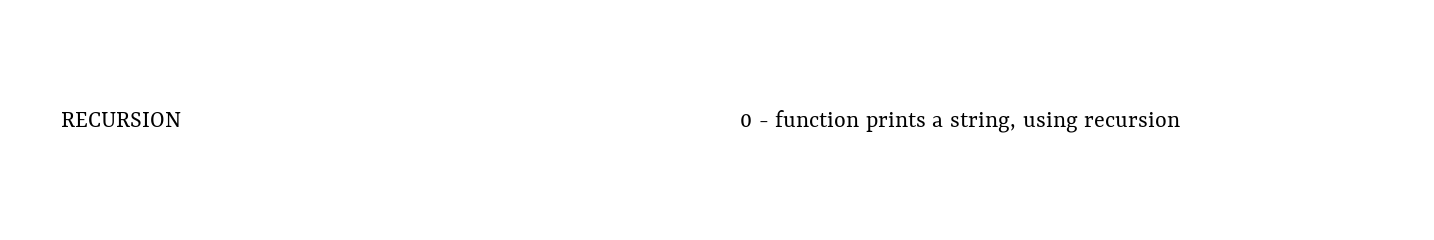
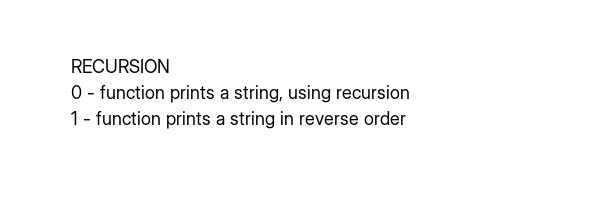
(1181, 119) none -> [71,111,406,129] // 1 - function prints a string in reverse order

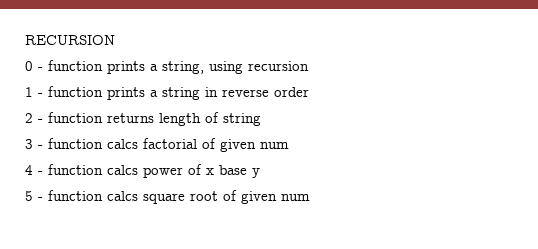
(406, 118) none -> [25,112,261,126] [25,138,289,152] [25,164,260,178] [25,190,310,204] // 2 - function returns length of string // 3 - function calcs factorial of given num // 4 - function calcs power of x base y // 5 - function calcs square root of given num

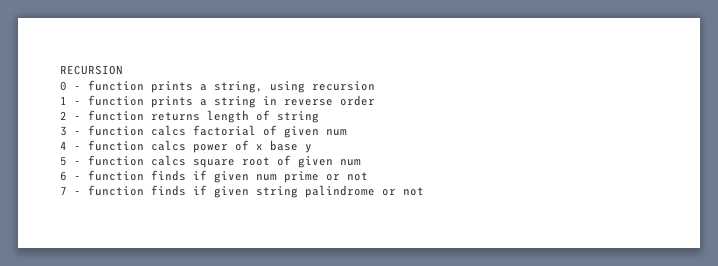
(310, 197) none -> [60,170,368,183] [60,185,424,198] // 6 - function finds if given num prime or not // 7 - function finds if given string palindrome or not

